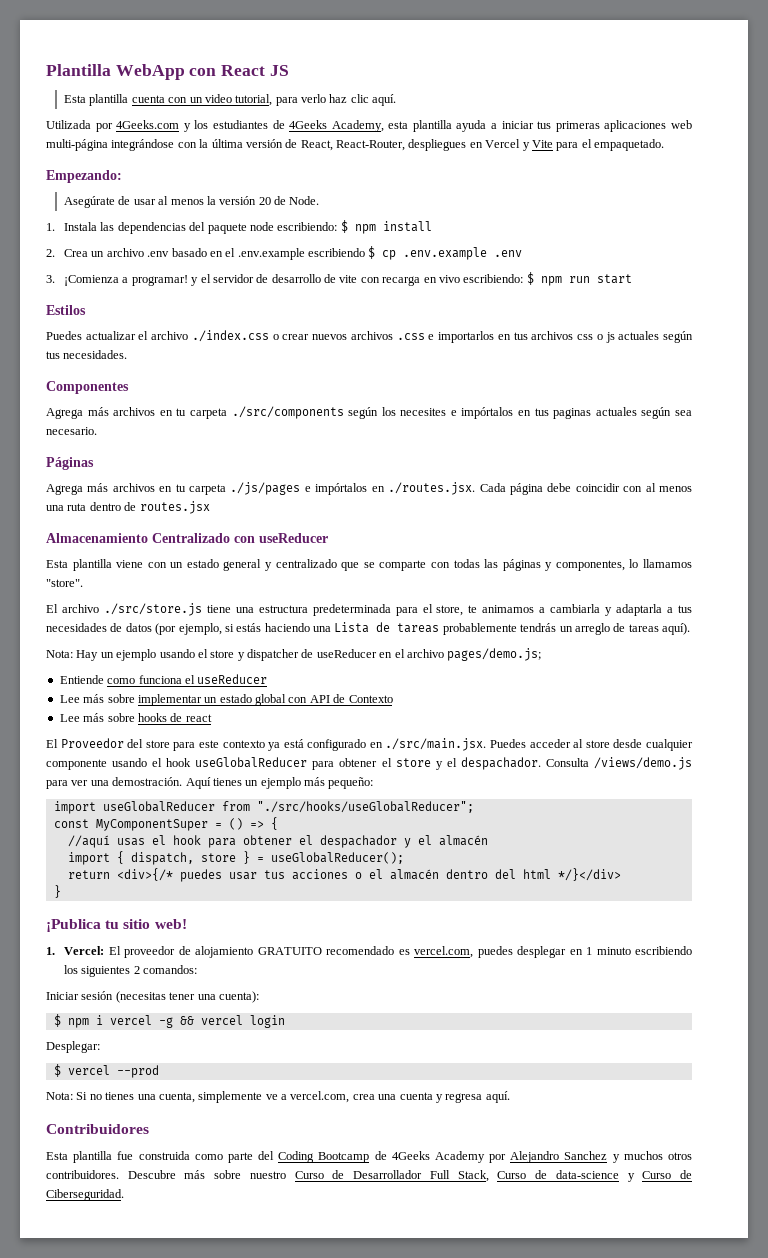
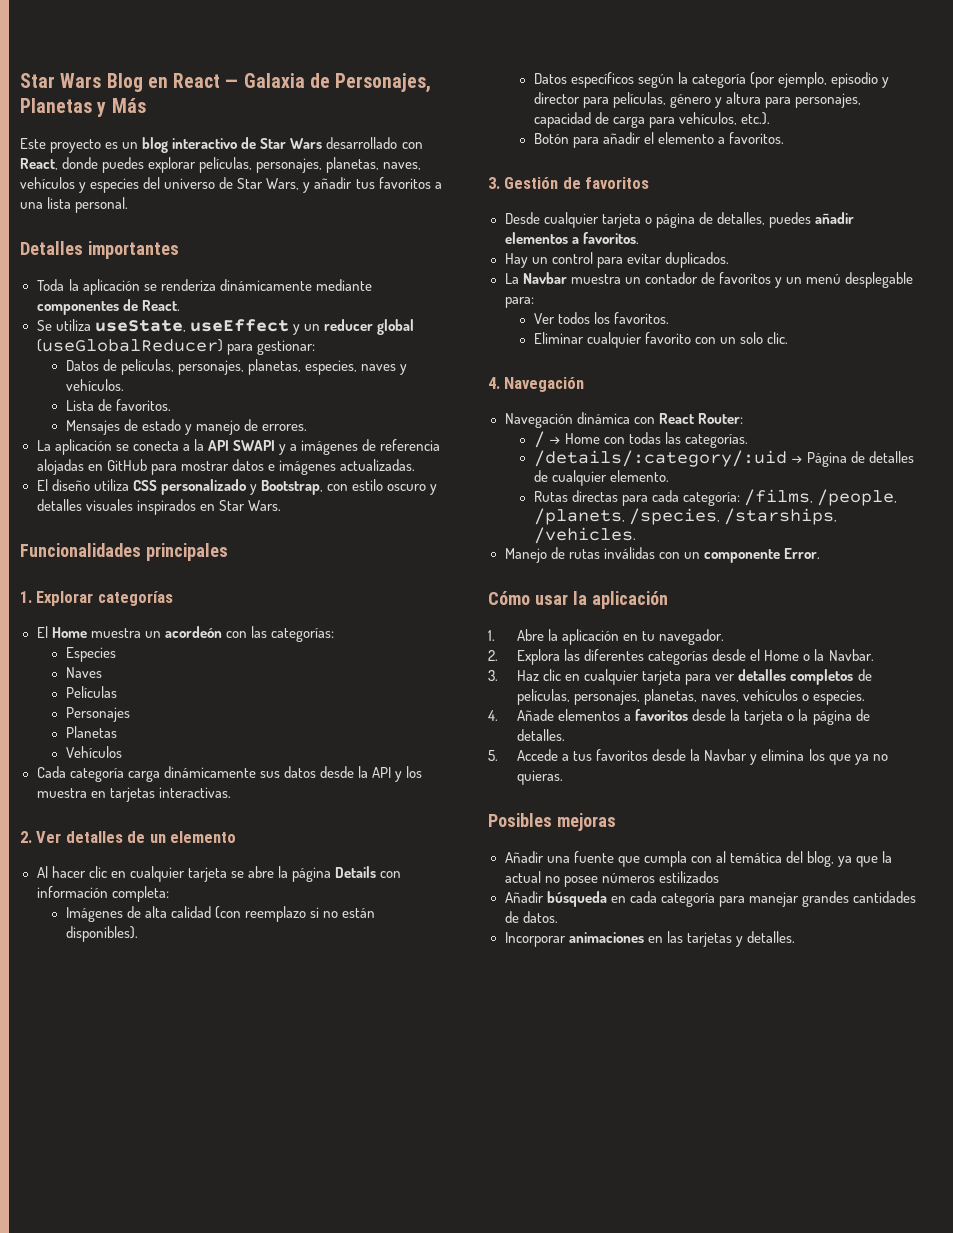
[46,64,289,80] [64,94,397,106] [46,120,692,132] [46,139,664,151] [46,170,122,183] [64,196,320,208] [46,220,432,234] [46,246,523,260] [46,272,632,286] [46,305,86,315] [46,330,693,343] [46,350,128,359] [46,381,129,394] [46,406,692,419] [46,427,97,435] [46,457,94,470] [46,482,692,495] [46,501,210,514] [46,533,328,543] [46,559,692,571] [46,579,83,587] [46,603,693,616] [46,622,690,635] [46,648,542,661] [59,674,268,684] [59,694,393,706] [59,713,212,722] [46,738,693,751] [46,757,693,770] [46,777,374,789] [53,801,474,814] [53,817,278,831] [67,835,488,848] [67,851,404,865] [67,868,621,882] [53,885,61,898] [46,919,187,932] [46,946,692,958] [64,965,198,977] [46,991,259,1003] [53,1014,285,1028] [46,1041,100,1053] [53,1064,159,1078] [46,1091,510,1103] [46,1124,149,1134] [46,1151,692,1163] [46,1170,693,1182] [46,1189,124,1201] Plantilla WebApp con React JS // Esta plantilla cuenta con un video tutorial, para verlo haz clic aquí. // Utilizada por 4Geeks.com y los estudiantes de 4Geeks Academy, esta plantilla ayuda a iniciar tus primeras aplicaciones web multi-página integrándose con la última versión de React, React-Router, despliegues en Vercel y Vite para el empaquetado. // Empezando: // Asegúrate de usar al menos la versión 20 de Node. // 1. Instala las dependencias del paquete node escribiendo: $ npm install // 2. Crea un archivo .env basado en el .env.example escribiendo $ cp .env.example .env // 3. ¡Comienza a programar! y el servidor de desarrollo de vite con recarga en vivo escribiendo: $ npm run start // Estilos // Puedes actualizar el archivo ./index.css o crear nuevos archivos .css e importarlos en tus archivos css o js actuales según tus necesidades. // Componentes // Agrega más archivos en tu carpeta ./src/components según los necesites e impórtalos en tus paginas actuales según sea necesario. // Páginas // Agrega más archivos en tu carpeta ./js/pages e impórtalos en ./routes.jsx. Cada página debe coincidir con al menos una ruta dentro de routes.jsx // Almacenamiento Centralizado con useReducer // Esta plantilla viene con un estado general y centralizado que se comparte con todas las páginas y componentes, lo llamamos "store". // El archivo ./src/store.js tiene una estructura predeterminada para el store, te animamos a cambiarla y adaptarla a tus necesidades de datos (por ejemplo, si estás haciendo una Lista de tareas probablemente tendrás un arreglo de tareas aquí). // Nota: Hay un ejemplo usando el store y dispatcher de useReducer en el archivo pages/demo.js; // Entiende como funciona el useReducer // Lee más sobre implementar un estado global con API de Contexto // Lee más sobre hooks de react // El Proveedor del store para este contexto ya está configurado en ./src/main.jsx. Puedes acceder al store desde cualquier componente usando el hook useGlobalReducer para obtener el store y el despachador. Consulta /views/demo.js para ver una demostración. Aquí tienes un ejemplo más pequeño: // import useGlobalReducer from "./src/hooks/useGlobalReducer"; // const MyComponentSuper = () => { // //aquí usas el hook para obtener el despachador y el almacén // import { dispatch, store } = useGlobalReducer(); // return <div>{/* puedes usar tus acciones o el almacén dentro del html */}</div> // } // ¡Publica tu sitio web! // 1. Vercel: El proveedor de alojamiento GRATUITO recomendado es vercel.com, puedes desplegar en 1 minuto escribiendo los siguientes 2 comandos: // Iniciar sesión (necesitas tener una cuenta): // $ npm i vercel -g && vercel login // Desplegar: // $ vercel --prod // Nota: Si no tienes una cuenta, simplemente ve a vercel.com, crea una cuenta y regresa aquí. // Contribuidores // Esta plantilla fue construida como parte del Coding Bootcamp de 4Geeks Academy por Alejandro Sanchez y muchos otros contribuidores. Descubre más sobre nuestro Curso de Desarrollador Full Stack, Curso de data-science y Curso de Ciberseguridad. -> [20,73,432,93] [20,98,146,117] [20,137,423,153] [20,157,422,173] [20,177,442,193] [20,197,129,213] [20,241,179,259] [36,279,372,295] [36,299,180,315] [36,319,414,335] [36,339,315,355] [65,359,407,375] [65,379,124,391] [65,399,171,411] [65,419,307,435] [36,439,441,455] [36,459,415,475] [36,479,438,495] [36,499,281,515] [20,543,228,561] [20,591,173,606] [36,626,334,642] [65,647,116,662] [65,667,102,678] [65,686,117,698] [65,707,130,722] [65,726,117,738] [65,746,122,758] [36,766,423,782] [36,787,231,802] [20,831,237,843] [36,866,402,882] [36,886,169,902] [65,906,375,922] [65,926,138,942] [533,72,889,88] [533,92,861,108] [533,112,770,128] [533,132,784,148] [488,177,650,189] [504,212,854,228] [504,232,639,244] [504,252,729,268] [504,272,914,288] [504,297,534,308] [533,312,669,324] [533,332,788,348] [488,377,585,392] [504,412,743,428] [533,431,748,448] [533,450,914,467] [533,470,669,486] [533,489,897,506] [533,508,837,525] [533,527,636,544] [504,547,820,563] [488,591,668,609] [488,629,725,645] [488,649,874,665] [488,669,872,685] [517,689,866,705] [488,709,870,725] [517,729,566,741] [488,749,888,765] [517,770,564,785] [488,813,616,831] [504,851,893,867] [504,871,719,887] [504,891,916,907] [504,911,558,923] [504,931,795,947] Star Wars Blog en React — Galaxia de Personajes, Planetas y Más // Este proyecto es un blog interactivo de Star Wars desarrollado con React, donde puedes explorar películas, personajes, planetas, naves, vehículos y especies del universo de Star Wars, y añadir tus favoritos a una lista personal. // Detalles importantes // Toda la aplicación se renderiza dinámicamente mediante componentes de React. // Se utiliza useState, useEffect y un reducer global (useGlobalReducer) para gestionar: // Datos de películas, personajes, planetas, especies, naves y vehículos. // Lista de favoritos. // Mensajes de estado y manejo de errores. // La aplicación se conecta a la API SWAPI y a imágenes de referencia alojadas en GitHub para mostrar datos e imágenes actualizadas. // El diseño utiliza CSS personalizado y Bootstrap, con estilo oscuro y detalles visuales inspirados en Star Wars. // Funcionalidades principales // 1. Explorar categorías // El Home muestra un acordeón con las categorías: // Especies // Naves // Películas // Personajes // Planetas // Vehículos // Cada categoría carga dinámicamente sus datos desde la API y los muestra en tarjetas interactivas. // 2. Ver detalles de un elemento // Al hacer clic en cualquier tarjeta se abre la página Details con información completa: // Imágenes de alta calidad (con reemplazo si no están disponibles). // Datos específicos según la categoría (por ejemplo, episodio y director para películas, género y altura para personajes, capacidad de carga para vehículos, etc.). // Botón para añadir el elemento a favoritos. // 3. Gestión de favoritos // Desde cualquier tarjeta o página de detalles, puedes añadir elementos a favoritos. // Hay un control para evitar duplicados. // La Navbar muestra un contador de favoritos y un menú desplegable para: // Ver todos los favoritos. // Eliminar cualquier favorito con un solo clic. // 4. Navegación // Navegación dinámica con React Router: // / → Home con todas las categorías. // /details/:category/:uid → Página de detalles de cualquier elemento. // Rutas directas para cada categoría: /films, /people, /planets, /species, /starships, /vehicles. // Manejo de rutas inválidas con un componente Error. // Cómo usar la aplicación // 1. Abre la aplicación en tu navegador. // 2. Explora las diferentes categorías desde el Home o la Navbar. // 3. Haz clic en cualquier tarjeta para ver detalles completos de películas, personajes, planetas, naves, vehículos o especies. // 4. Añade elementos a favoritos desde la tarjeta o la página de detalles. // 5. Accede a tus favoritos desde la Navbar y elimina los que ya no quieras. // Posibles mejoras // Añadir una fuente que cumpla con al temática del blog, ya que la actual no posee números estilizados // Añadir búsqueda en cada categoría para manejar grandes cantidades de datos. // Incorporar animaciones en las tarjetas y detalles.

